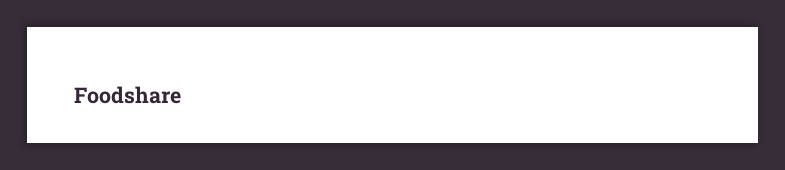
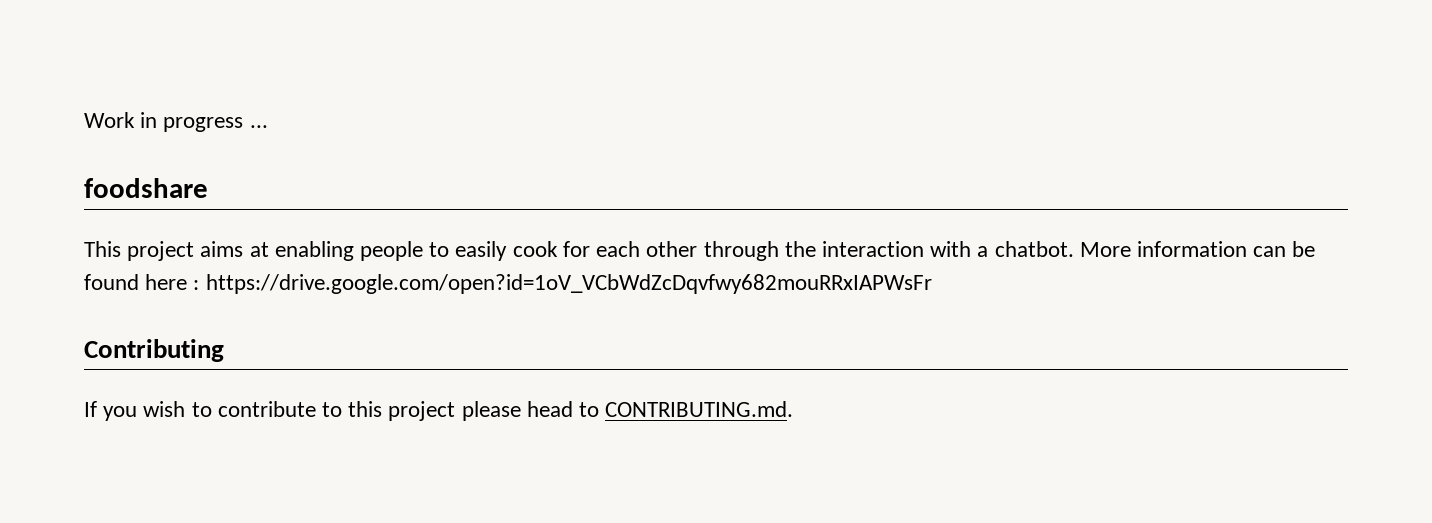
[74,86,181,104] Foodshare -> [84,112,268,132] [84,178,208,198] [84,241,1316,261] [84,274,932,294] [84,339,224,362] [84,401,794,421] Work in progress ... // foodshare // This project aims at enabling people to easily cook for each other through the interaction with a chatbot. More information can be found here : https://drive.google.com/open?id=1oV_VCbWdZcDqvfwy682mouRRxIAPWsFr // Contributing // If you wish to contribute to this project please head to CONTRIBUTING.md.

